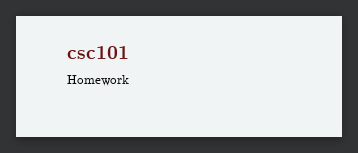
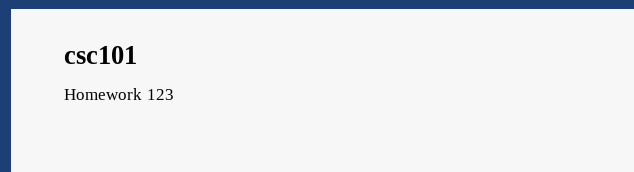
(129, 80) none -> [146,89,174,100] 123

